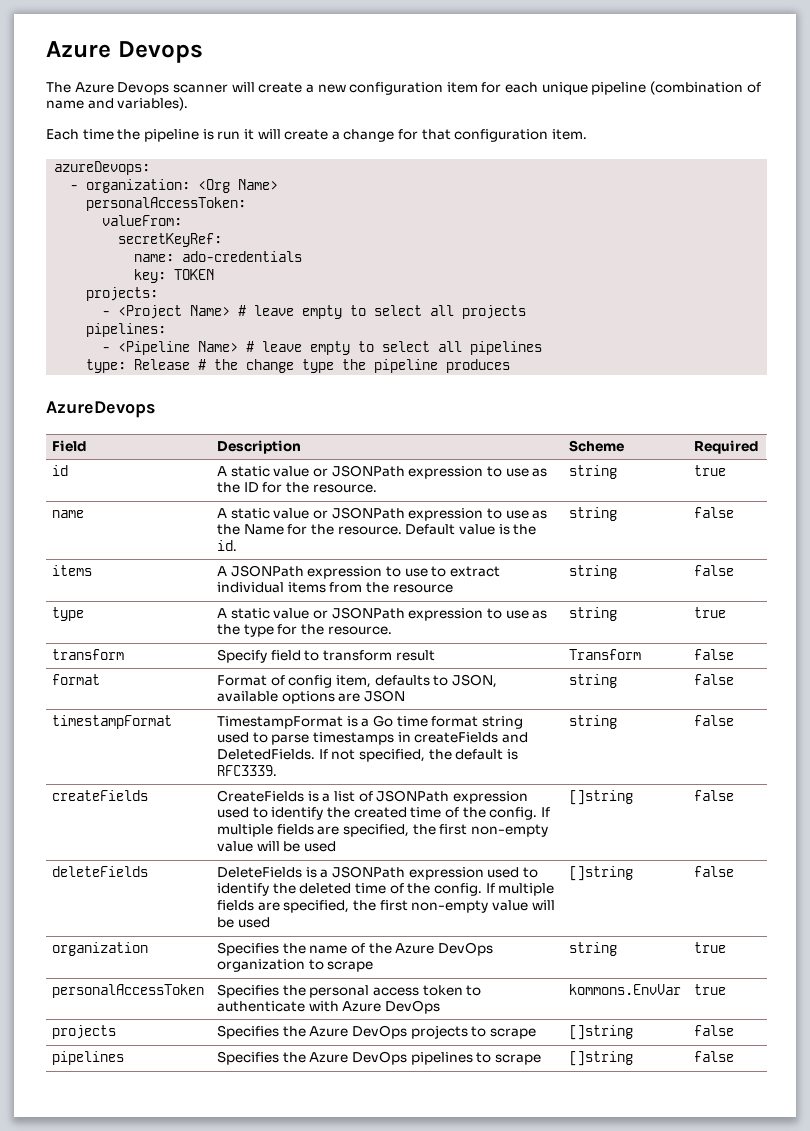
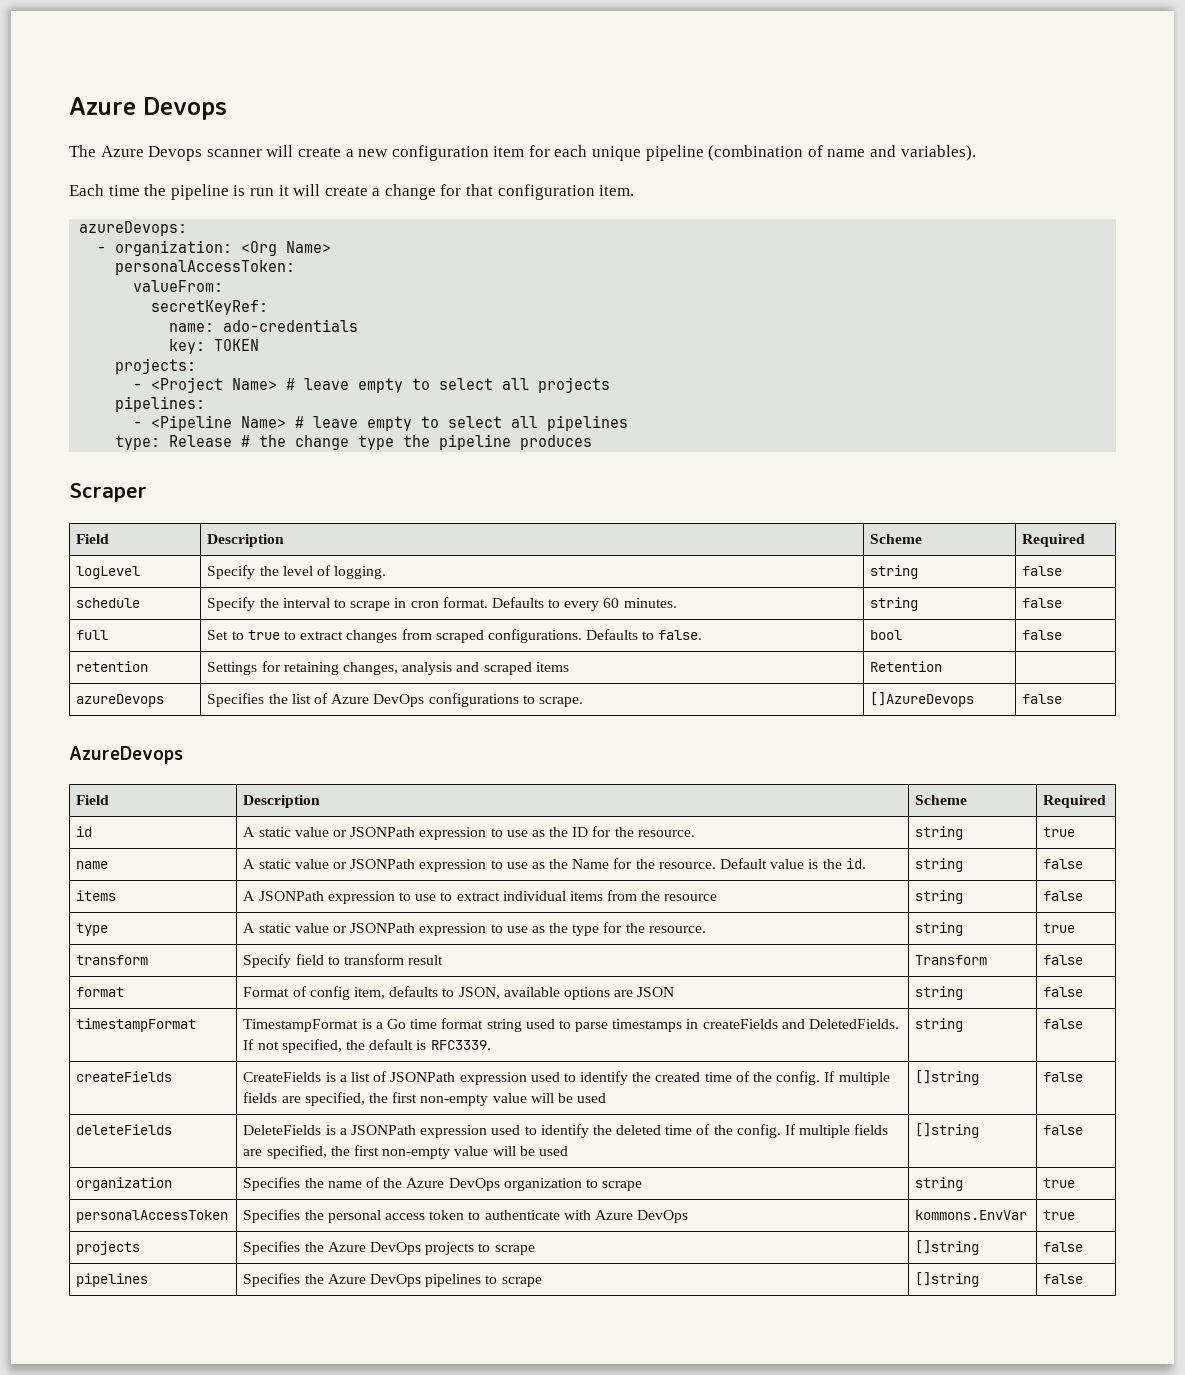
(511, 366) none -> [69,483,147,502] [76,534,110,544] [207,534,285,547] [870,534,923,544] [1022,534,1086,547] [76,566,141,579] [207,565,387,579] [870,565,919,579] [1022,566,1063,576] [76,598,141,608] [207,597,677,611] [870,597,919,611] [1022,598,1063,608] [76,630,109,640] [207,629,703,643] [870,630,903,640] [1022,630,1063,640] [76,661,149,672] [207,661,569,675] [870,661,943,672] [76,694,165,707] [207,693,583,707] [870,692,975,707] [1022,694,1063,704] // Scraper // Field | Description | Scheme | Required // logLevel | Specify the level of logging. | string | false // schedule | Specify the interval to scrape in cron format. Defaults to every 60 minutes. | string | false // full | Set to true to extract changes from scraped configurations. Defaults to false. | bool | false // retention | Settings for retaining changes, analysis and scraped items | Retention | // azureDevops | Specifies the list of Azure DevOps configurations to scrape. | []AzureDevops | false

